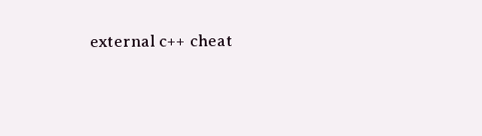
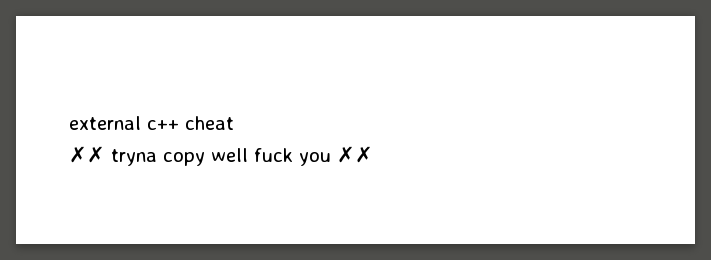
(233, 40) none -> [69,146,373,166] // ✗✗ tryna copy well fuck you ✗✗

